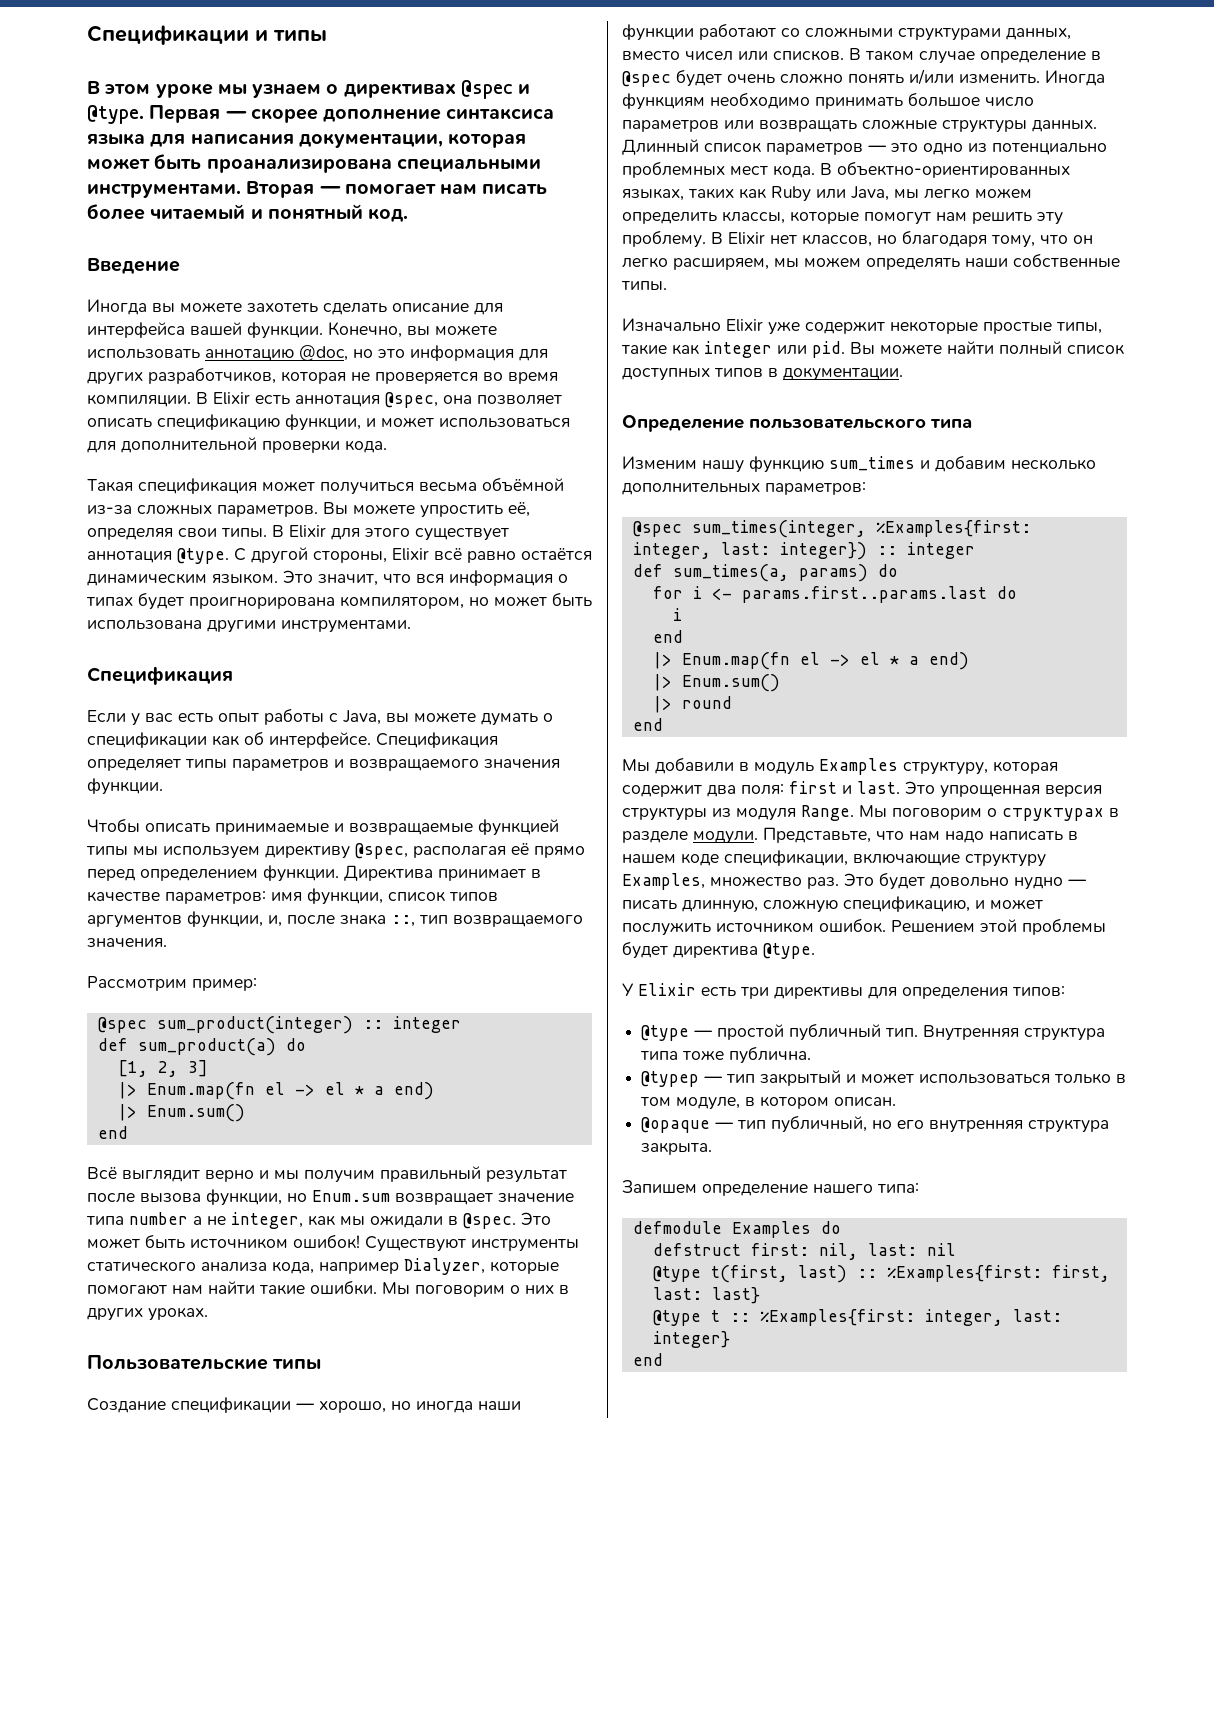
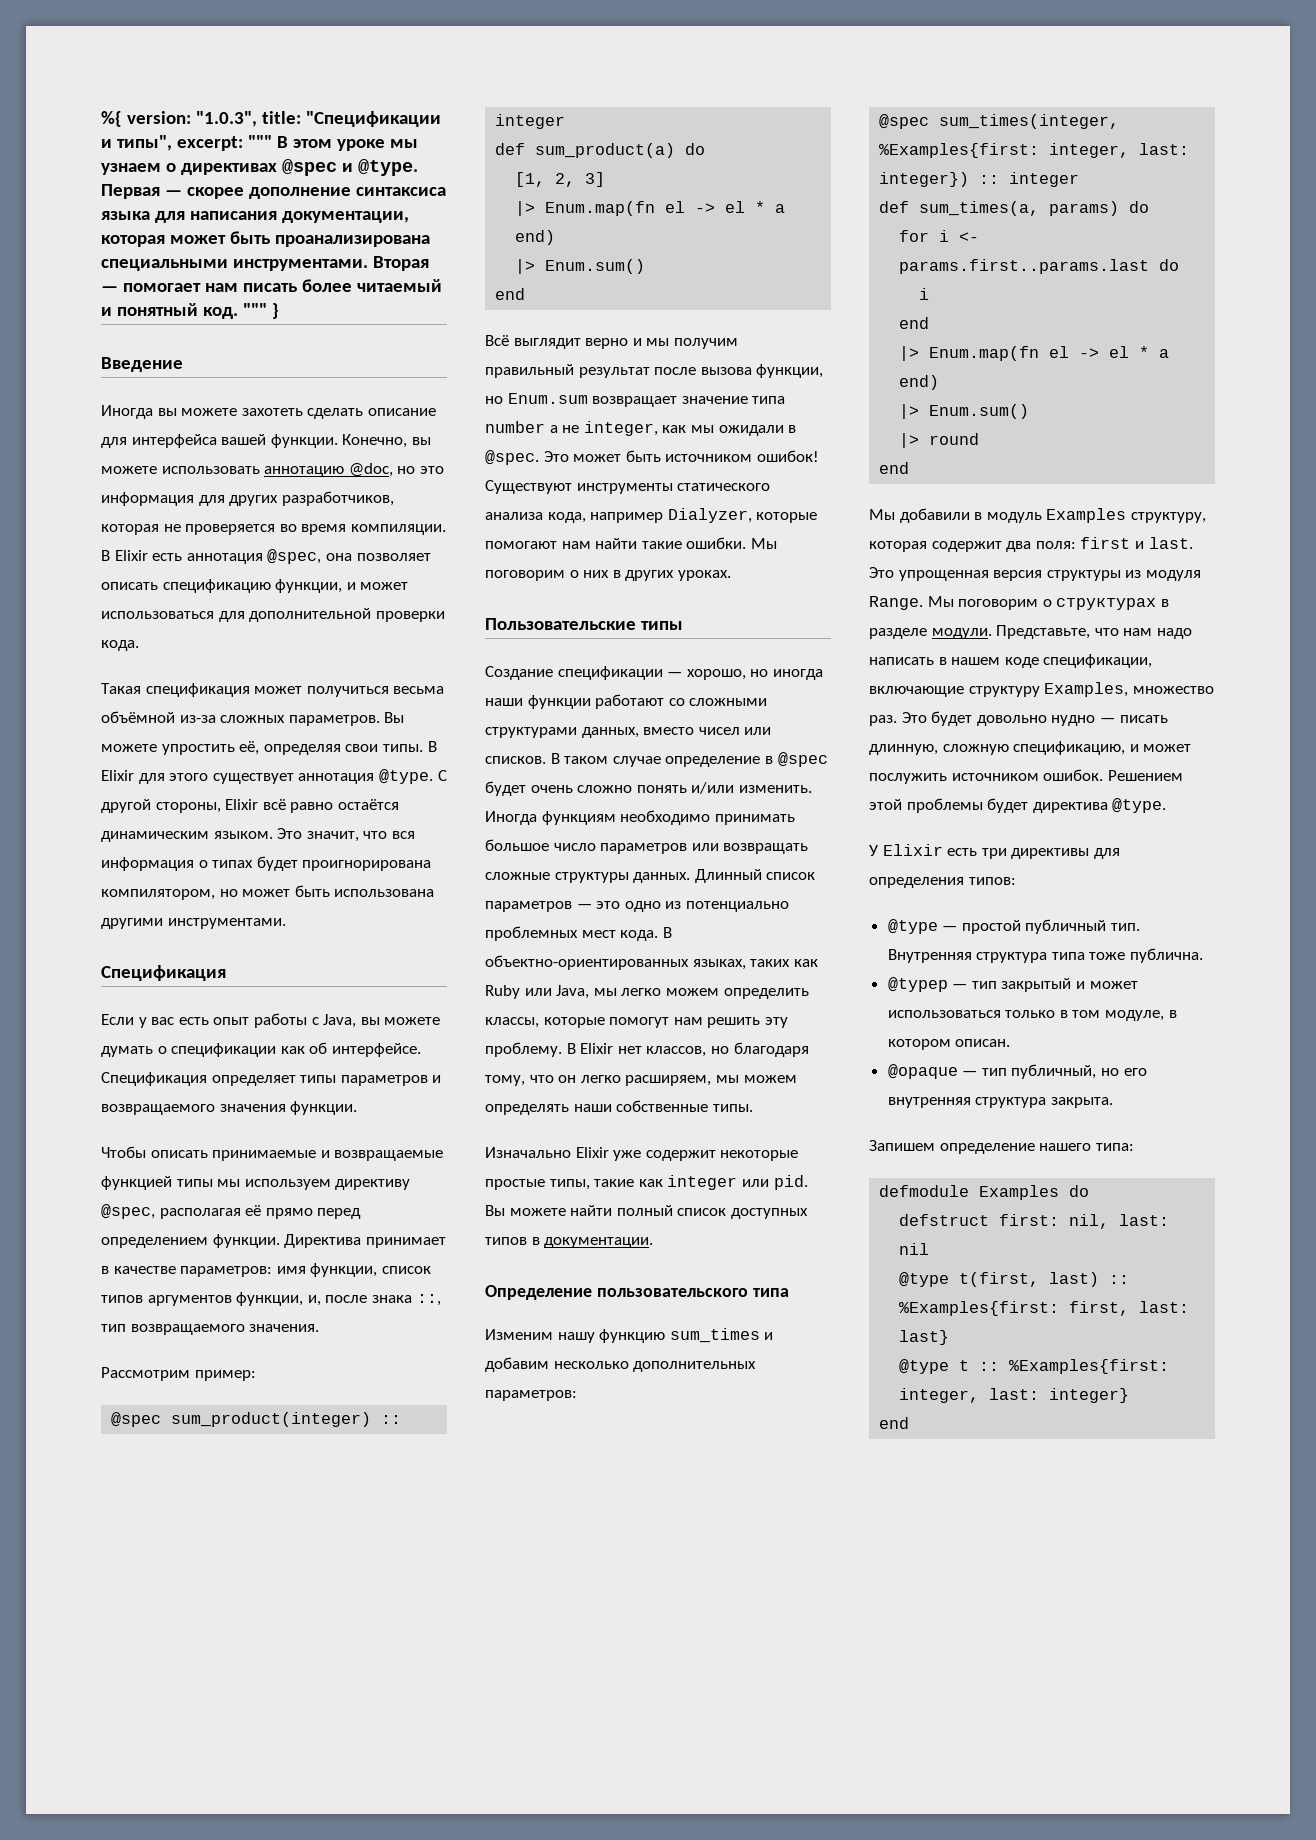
[87,25,327,45] Спецификации и типы // -> [101,111,441,127] [101,135,272,151] %{ version: "1.0.3", title: "Спецификации и типы", excerpt: """
(409, 215) none -> [242,303,279,319] """ }

